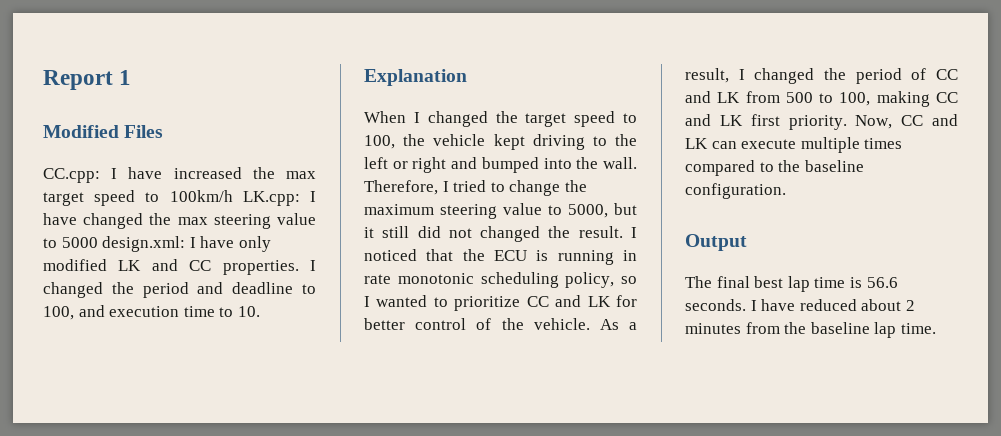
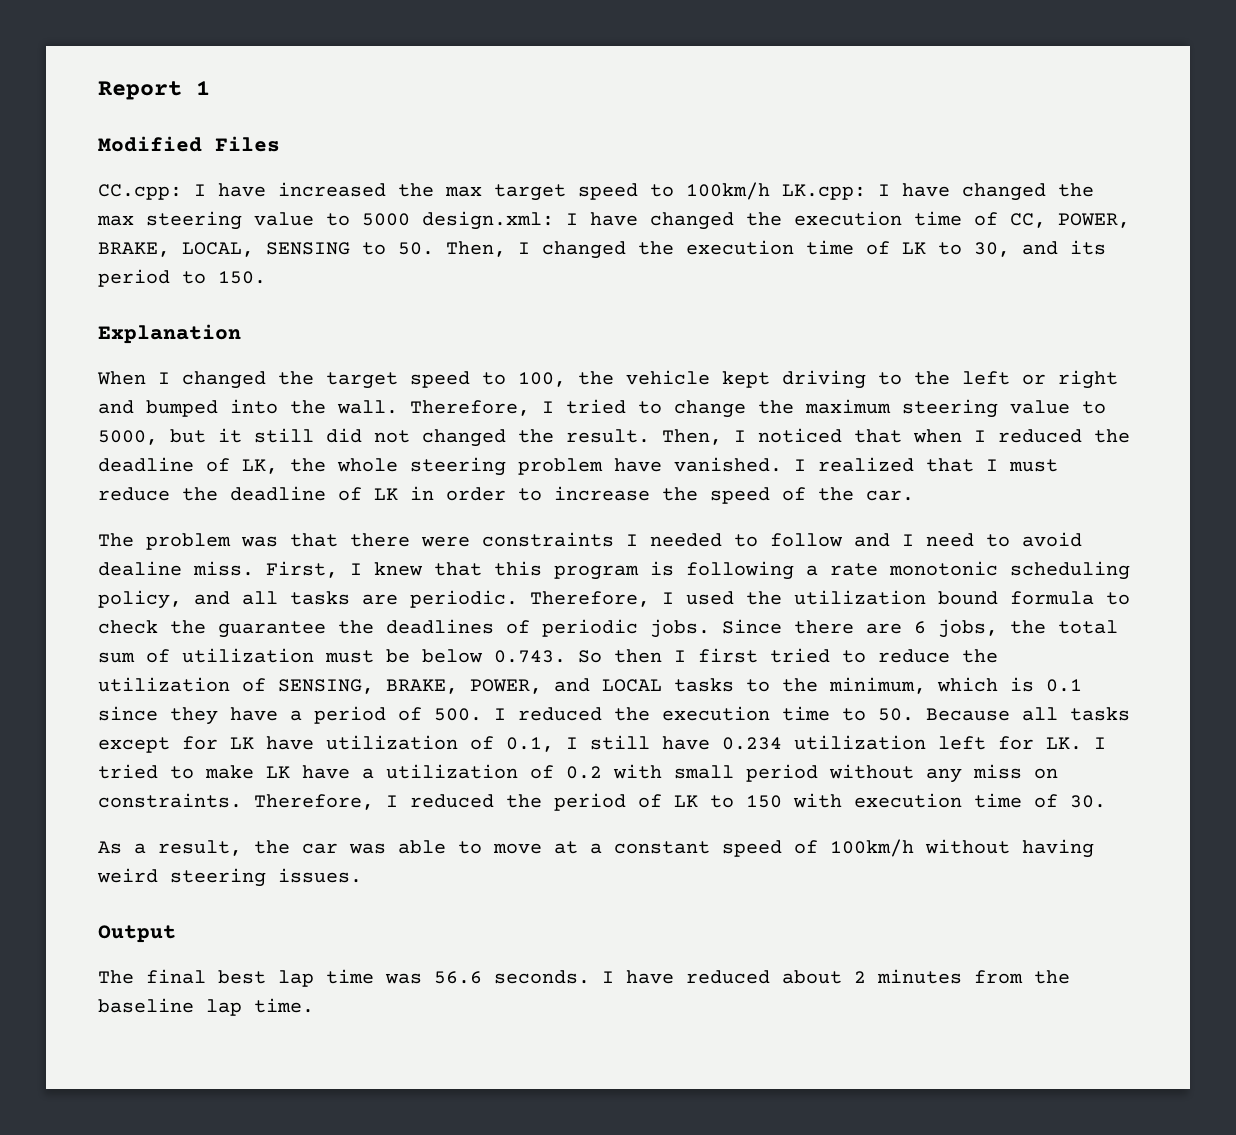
[238,236,271,252] [43,259,316,275] [43,282,316,298] [43,305,260,320] only modified LK and CC properties. I changed the period and deadline to 100, and execution time to 10. -> [650,211,1130,230] [98,240,1106,259] [98,269,266,287] changed the execution time of CC, POWER, BRAKE, LOCAL, SENSING to 50. Then, I changed the execution time of LK to 30, and its period to 150.
(623, 232) none -> [662,429,722,445] Then,
[462,249,637,265] [364,272,637,288] [364,295,637,311] [364,318,637,330] [685,68,958,84] [685,91,958,107] [685,114,958,130] [685,137,903,153] [685,160,864,176] [685,183,786,199] the ECU is running in rate monotonic scheduling policy, so I wanted to prioritize CC and LK for better control of the vehicle. As a result, I changed the period of CC and LK from 500 to 100, making CC and LK first priority. Now, CC and LK can execute multiple times compared to the baseline configuration. -> [913,429,1130,443] [98,457,1058,476] [98,486,914,504] [98,532,1082,550] [98,561,1130,580] [98,590,1130,609] [98,619,1118,638] [98,648,998,663] [98,677,1082,694] [98,706,1130,725] [98,735,1106,753] [98,764,1058,783] [98,793,1106,811] [98,839,1094,858] [97,868,362,887] when I reduced the deadline of LK, the whole steering problem have vanished. I realized that I must reduce the deadline of LK in order to increase the speed of the car. // The problem was that there were constraints I needed to follow and I need to avoid dealine miss. First, I knew that this program is following a rate monotonic scheduling policy, and all tasks are periodic. Therefore, I used the utilization bound formula to check the guarantee the deadlines of periodic jobs. Since there are 6 jobs, the total sum of utilization must be below 0.743. So then I first tried to reduce the utilization of SENSING, BRAKE, POWER, and LOCAL tasks to the minimum, which is 0.1 since they have a period of 500. I reduced the execution time to 50. Because all tasks except for LK have utilization of 0.1, I still have 0.234 utilization left for LK. I tried to make LK have a utilization of 0.2 with small period without any miss on constraints. Therefore, I reduced the period of LK to 150 with execution time of 30. // As a result, the car was able to move at a constant speed of 100km/h without having weird steering issues.
[849,277,862,288] is -> [385,973,422,984] was

